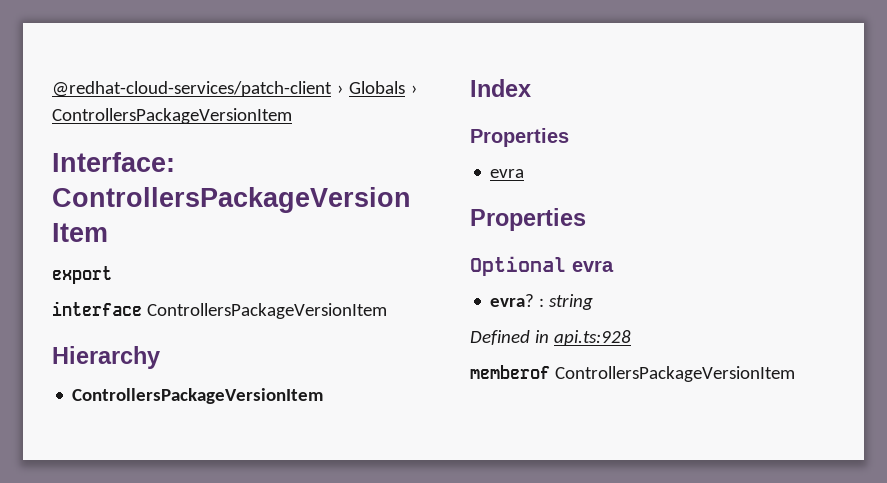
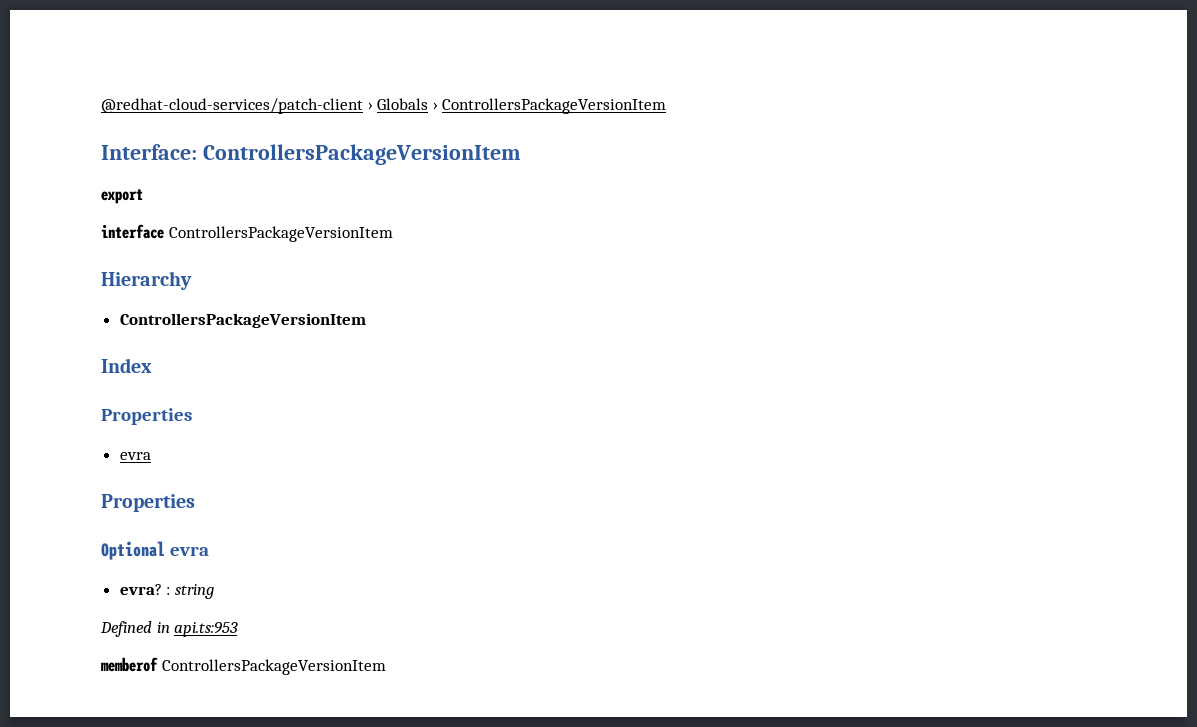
[553,330,631,346] api.ts:928 -> [174,622,239,637] api.ts:953

